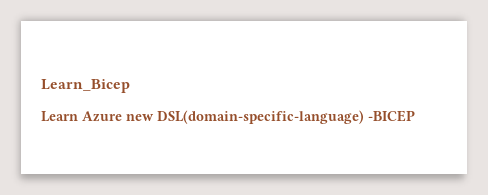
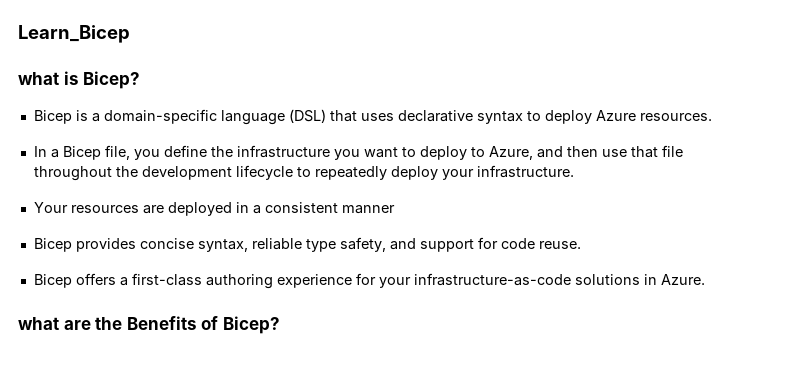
[41,110,415,124] Learn Azure new DSL(domain-specific-language) -BICEP -> [18,71,141,89] [33,109,712,125] [33,145,683,160] [33,165,574,181] [33,202,395,216] [33,237,581,252] [33,273,705,289] [18,316,280,334] what is Bicep? // Bicep is a domain-specific language (DSL) that uses declarative syntax to deploy Azure resources. // In a Bicep file, you define the infrastructure you want to deploy to Azure, and then use that file throughout the development lifecycle to repeatedly deploy your infrastructure. // Your resources are deployed in a consistent manner // Bicep provides concise syntax, reliable type safety, and support for code reuse. // Bicep offers a first-class authoring experience for your infrastructure-as-code solutions in Azure. // what are the Benefits of Bicep?

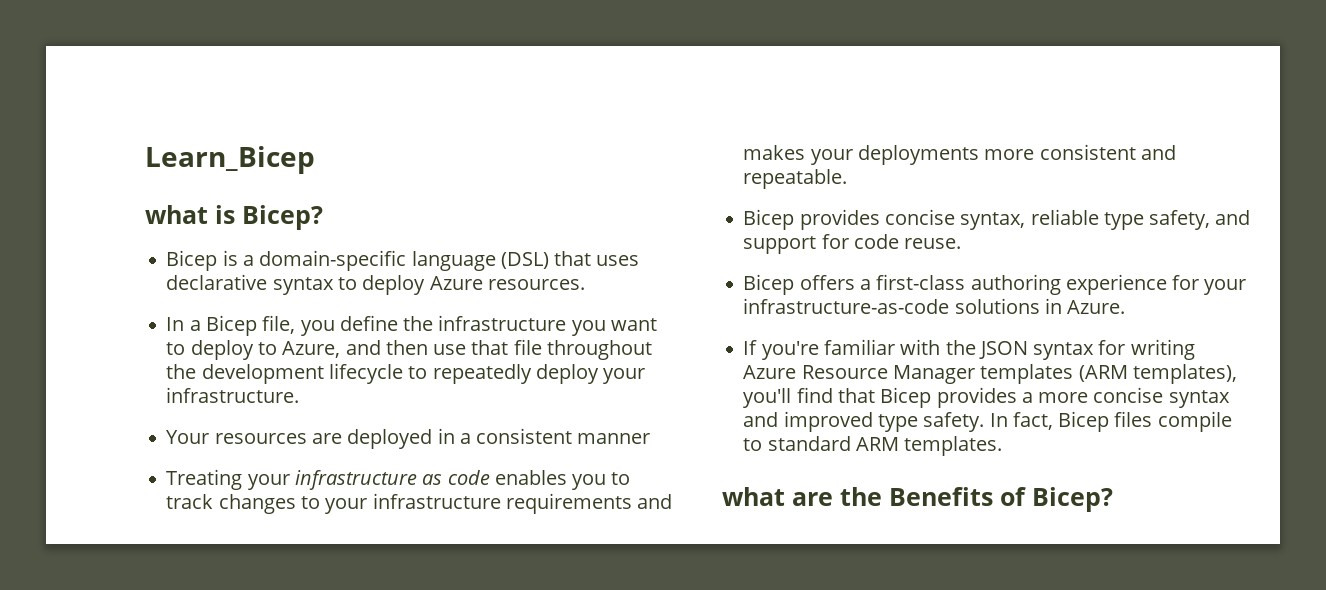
(395, 209) none -> [166,469,631,490] [166,493,673,514] [743,144,1176,165] [743,169,848,189] // Treating your infrastructure as code enables you to track changes to your infrastructure requirements and makes your deployments more consistent and repeatable.
(705, 279) none -> [743,339,1195,360] [743,364,1237,384] [743,387,1230,408] [743,411,1232,432] [743,436,1003,456] // If you're familiar with the JSON syntax for writing Azure Resource Manager templates (ARM templates), you'll find that Bicep provides a more concise syntax and improved type safety. In fact, Bicep files compile to standard ARM templates.

